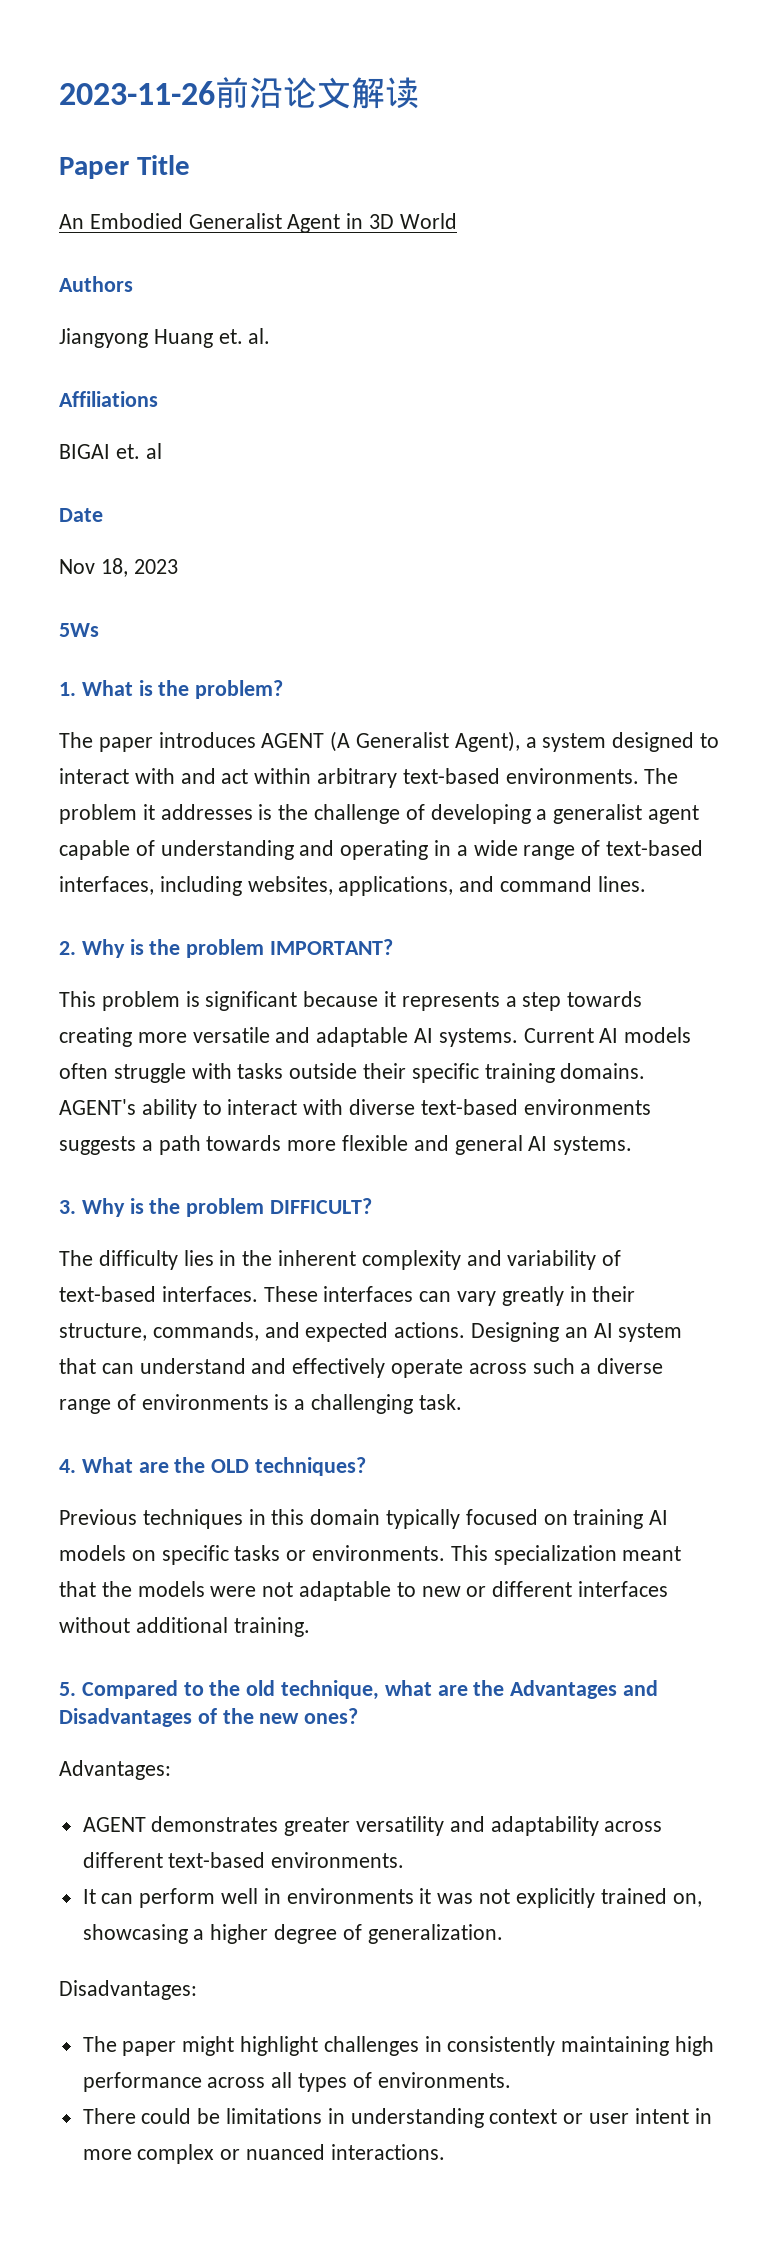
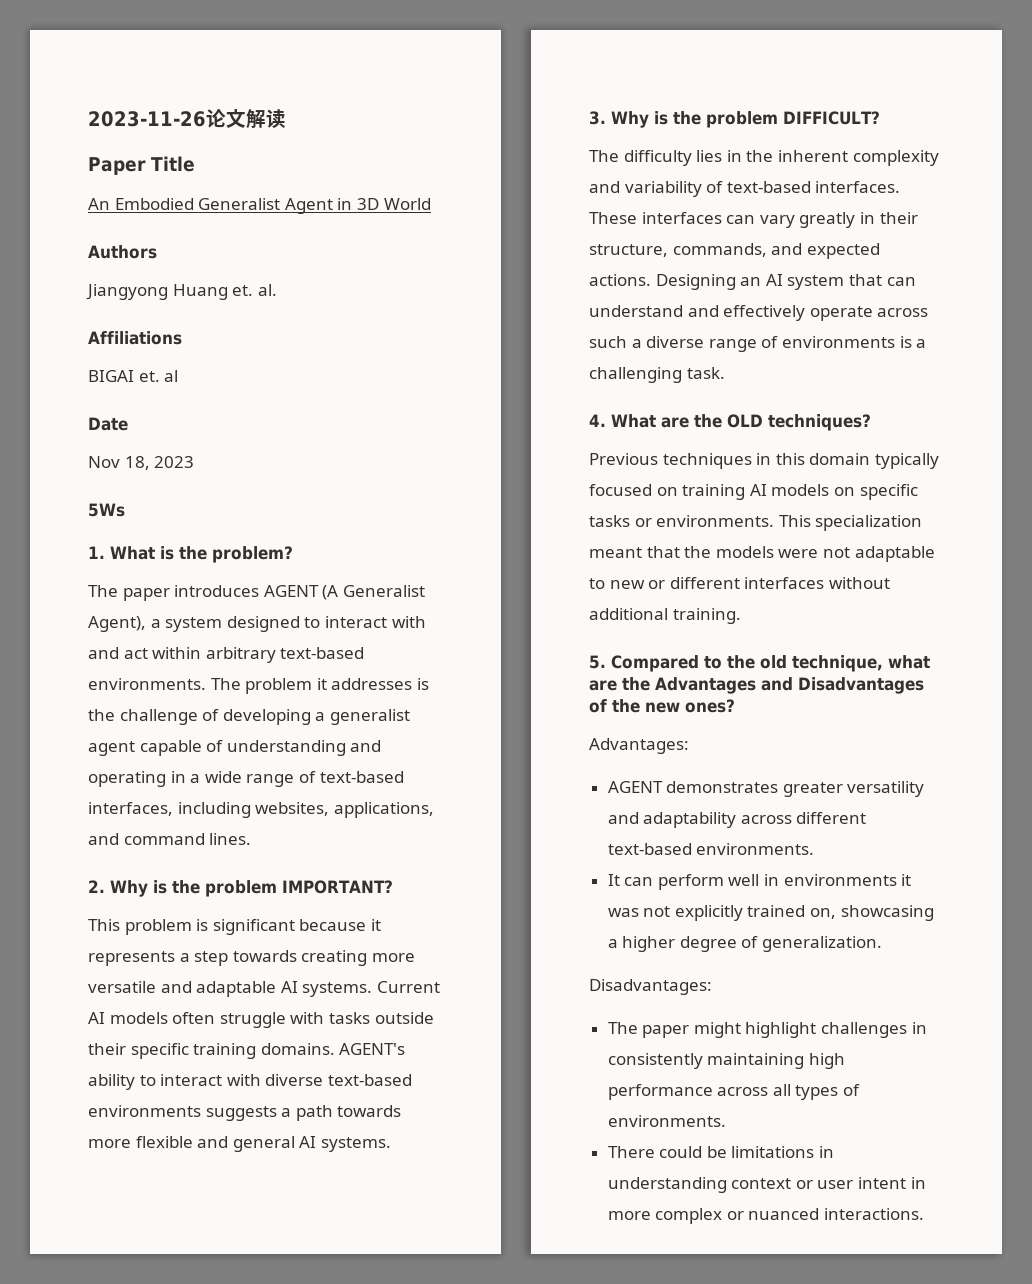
[215,77,283,109] 前沿 -> (206, 119) none

